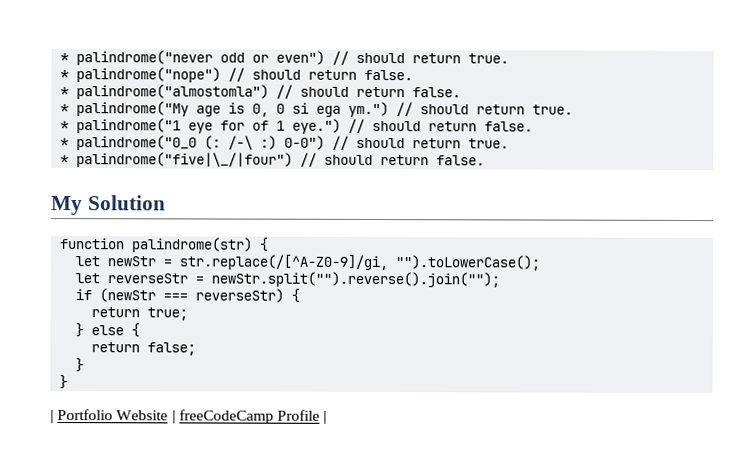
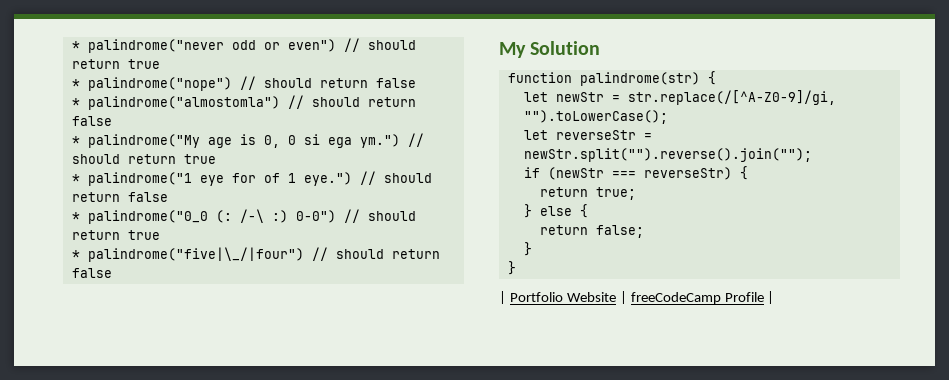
[468,53,510,64] true. -> [127,59,160,69] true
[364,69,414,81] false. -> [375,78,416,88] false
[412,87,462,98] false. -> [71,116,112,126] false
[532,104,574,115] true. -> [183,154,216,164] true
[484,121,534,132] false. -> [127,192,168,202] false
[468,138,510,149] true. -> [127,230,160,240] true
[436,155,486,166] false. -> [71,268,112,278] false

